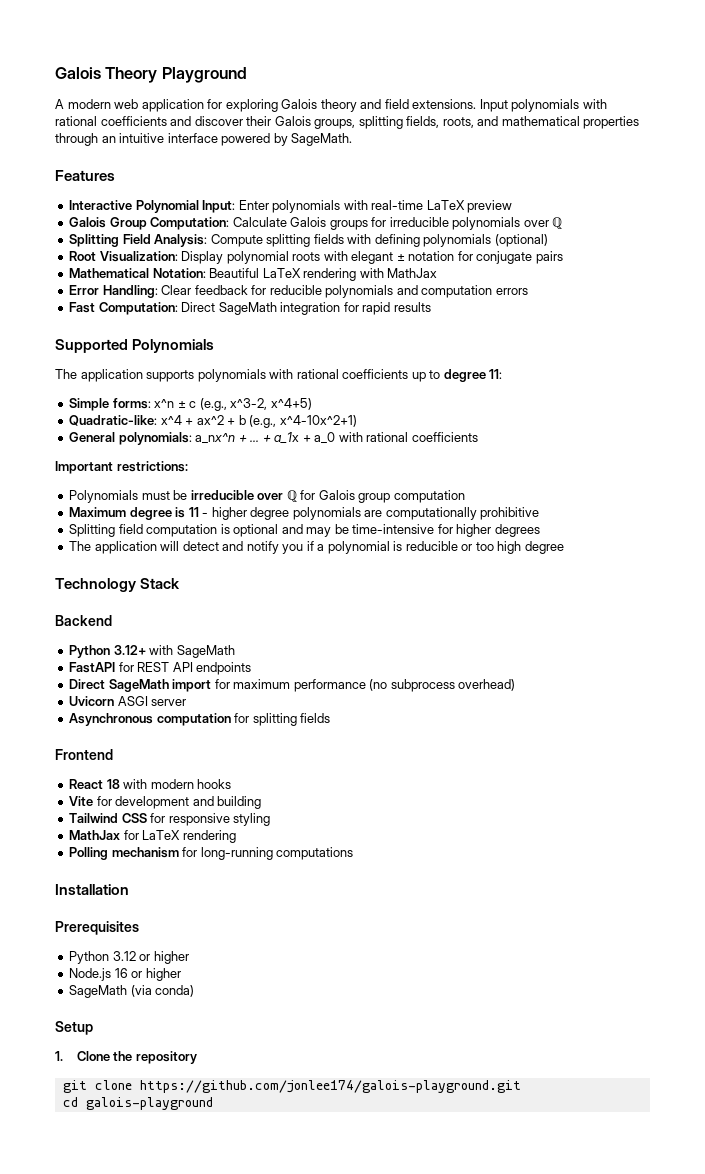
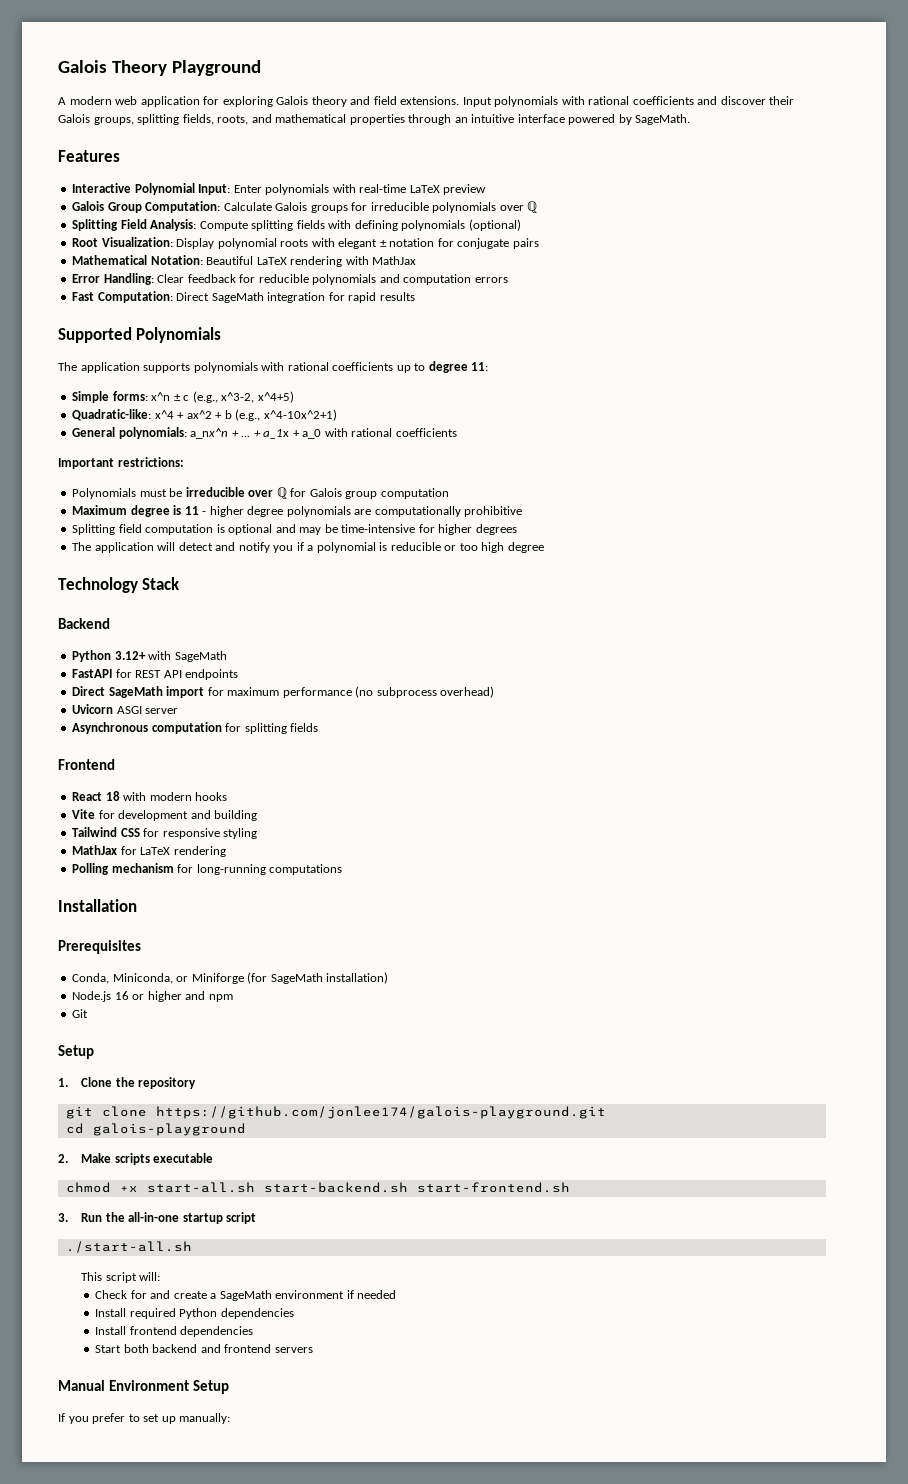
[69,951,189,964] Python 3.12 or higher -> [72,972,389,984] Conda, Miniconda, or Miniforge (for SageMath installation)
[69,985,195,998] // SageMath (via conda) -> [185,991,233,1002] [72,1009,89,1018] and npm // Git
(213, 1103) none -> [58,1153,214,1165] [65,1182,570,1193] [58,1212,257,1224] [65,1241,192,1253] [81,1272,161,1283] [95,1290,397,1301] [95,1308,294,1319] [95,1326,254,1337] [95,1344,313,1353] [58,1380,229,1394] [58,1413,231,1424] // 2. Make scripts executable // chmod +x start-all.sh start-backend.sh start-frontend.sh // 3. Run the all-in-one startup script // ./start-all.sh // This script will: // Check for and create a SageMath environment if needed // Install required Python dependencies // Install frontend dependencies // Start both backend and frontend servers // Manual Environment Setup // If you prefer to set up manually:

